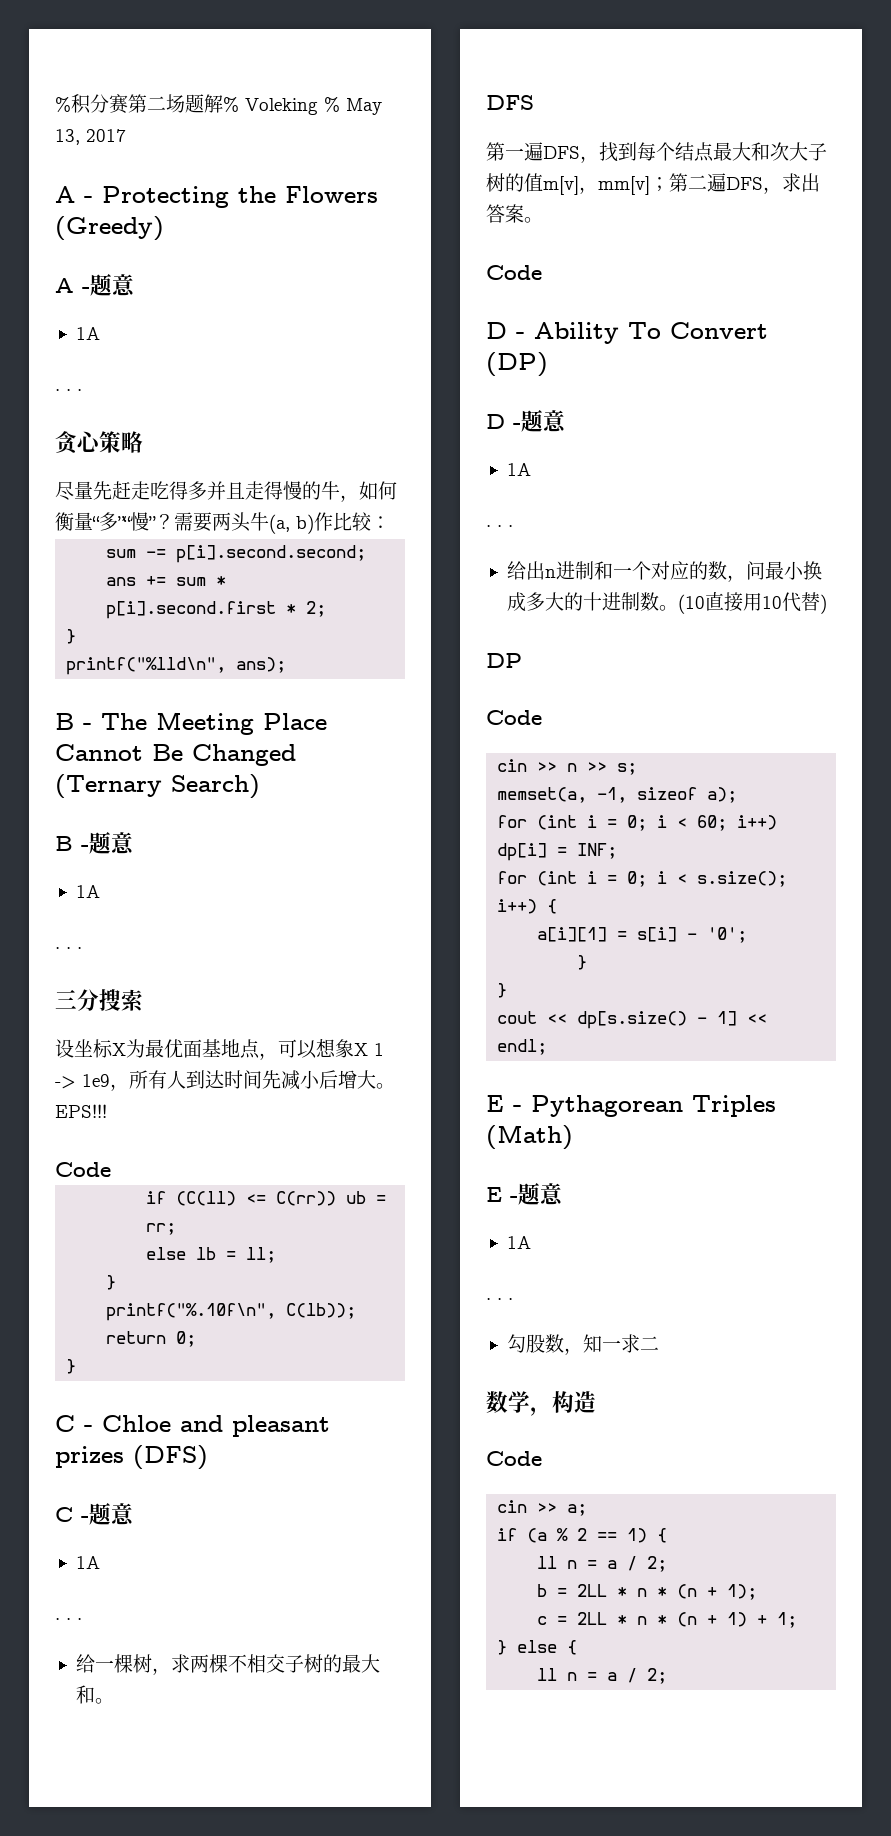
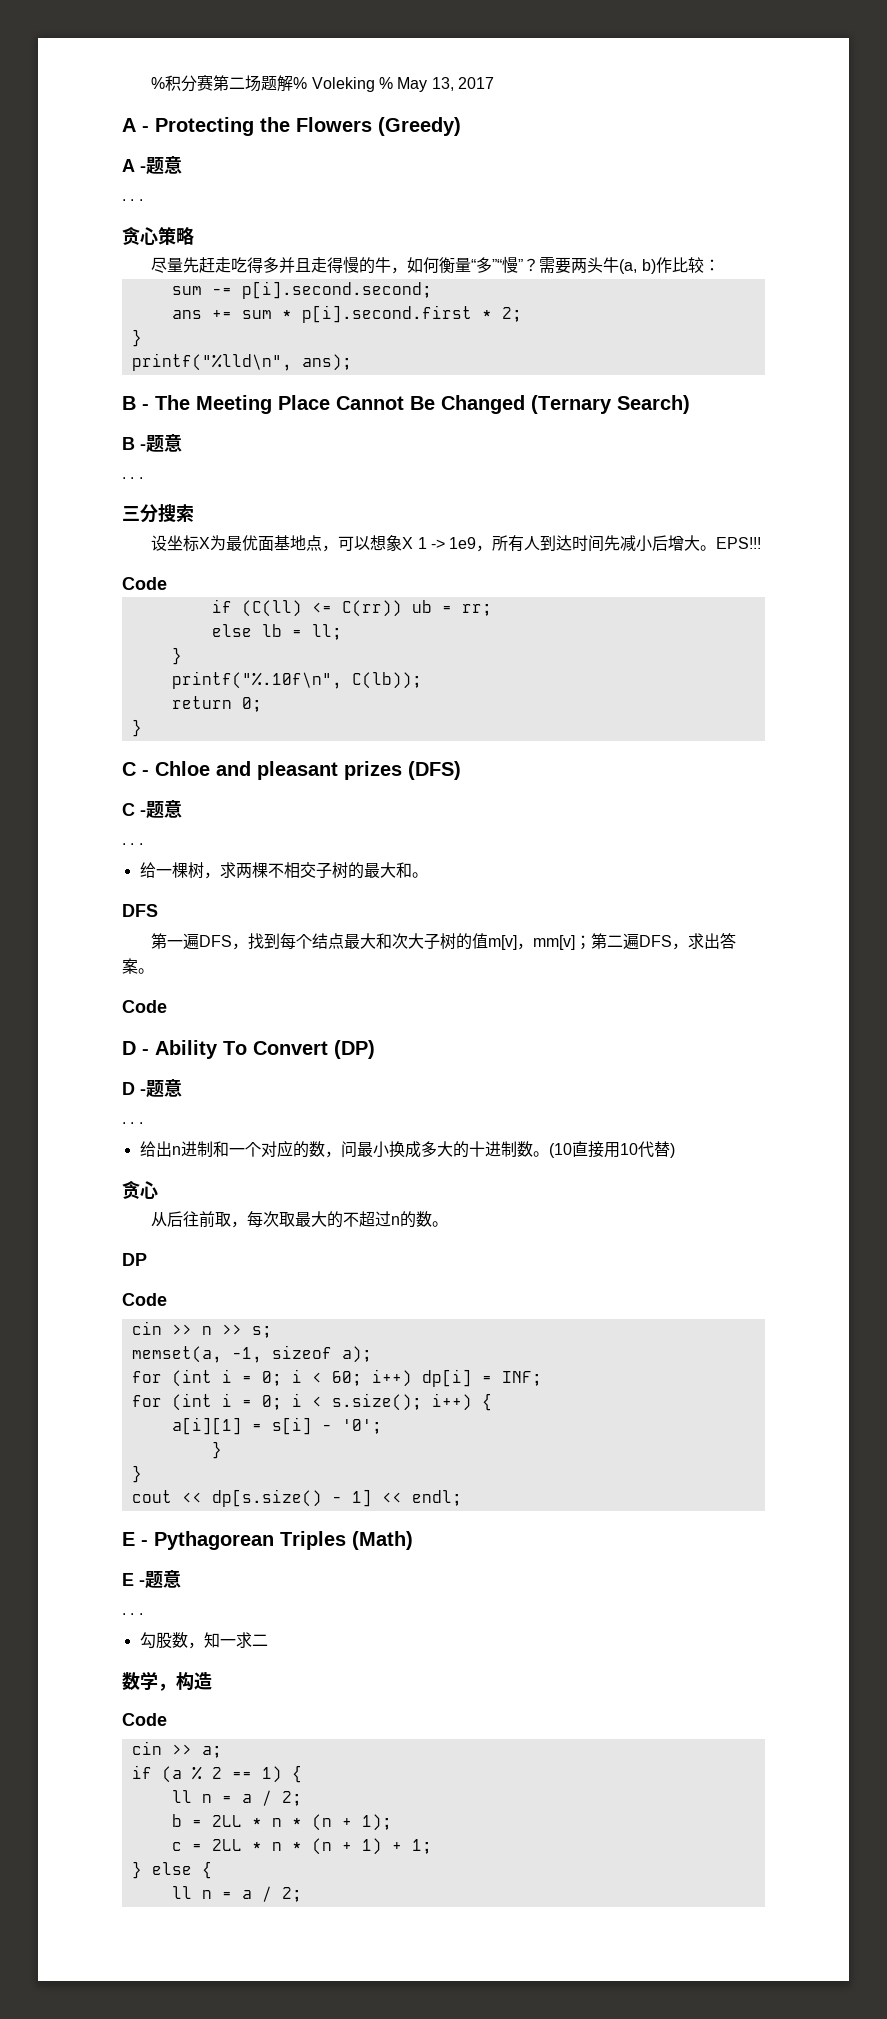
[75,327,100,340] // 1A -> (182, 165) none
[75,885,100,898] // 1A -> (182, 443) none
[75,1556,100,1569] // 1A -> (182, 809) none
[506,463,531,476] // 1A -> (182, 1088) none
(827, 604) none -> [122,1180,158,1199] [151,1211,449,1228] // 贪心 // 从后往前取，每次取最大的不超过n的数。
[506,1236,531,1249] // 1A -> (181, 1579) none

